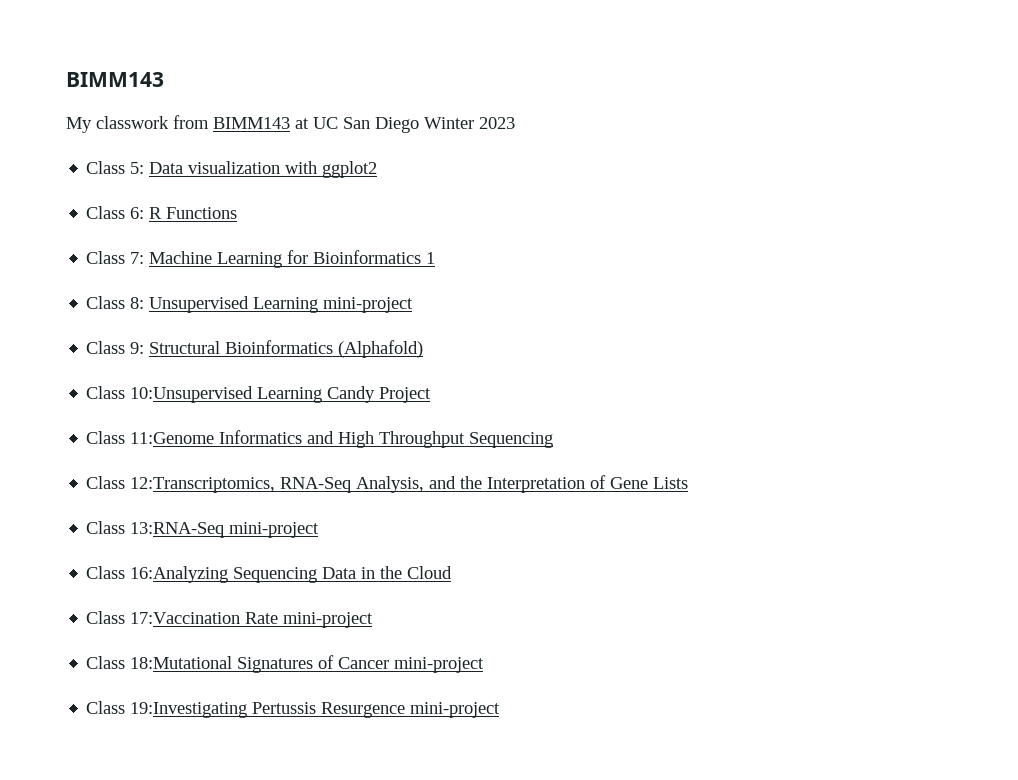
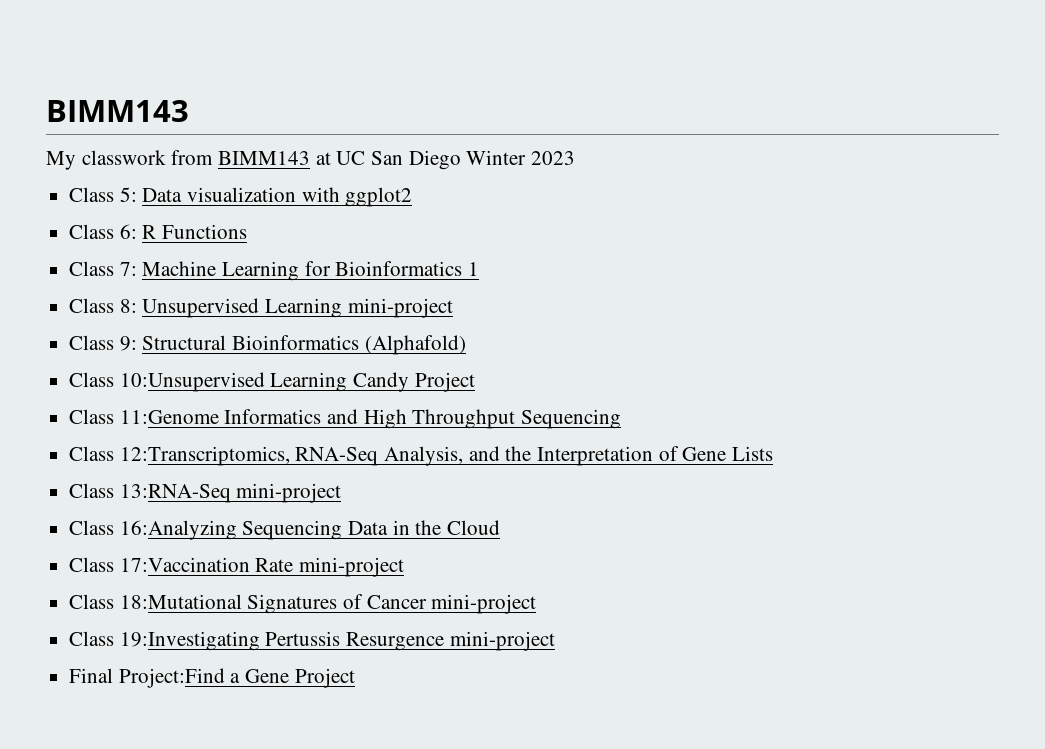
(501, 710) none -> [69,668,355,688] // Final Project:Find a Gene Project

